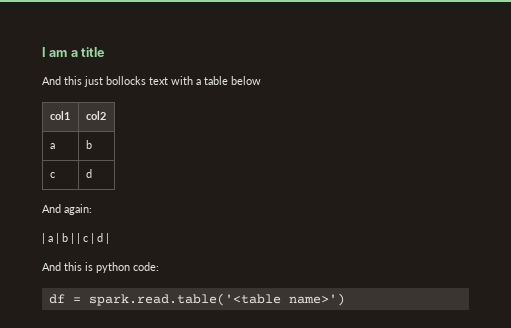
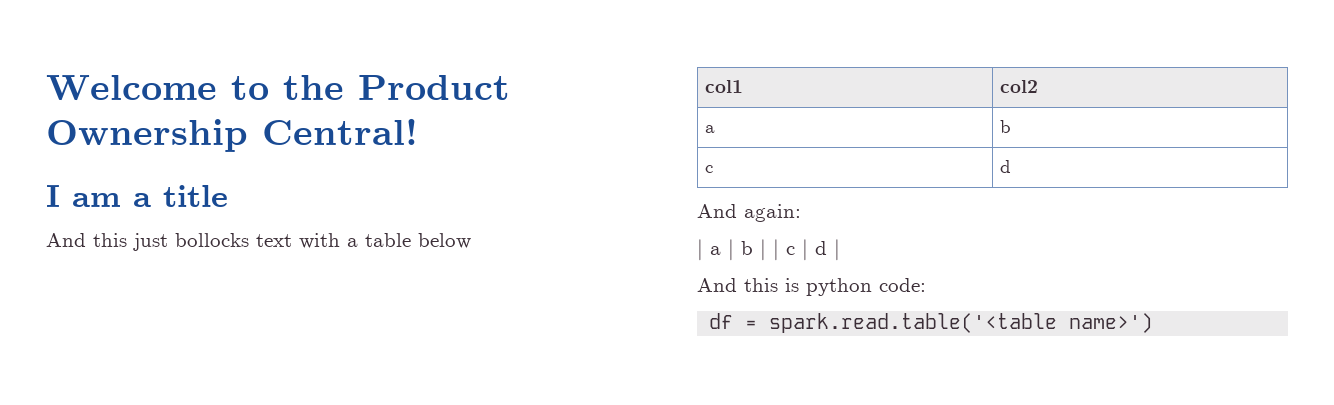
(42, 52) none -> [46,75,510,101] [46,118,418,152] Welcome to the Product Ownership Central! //

